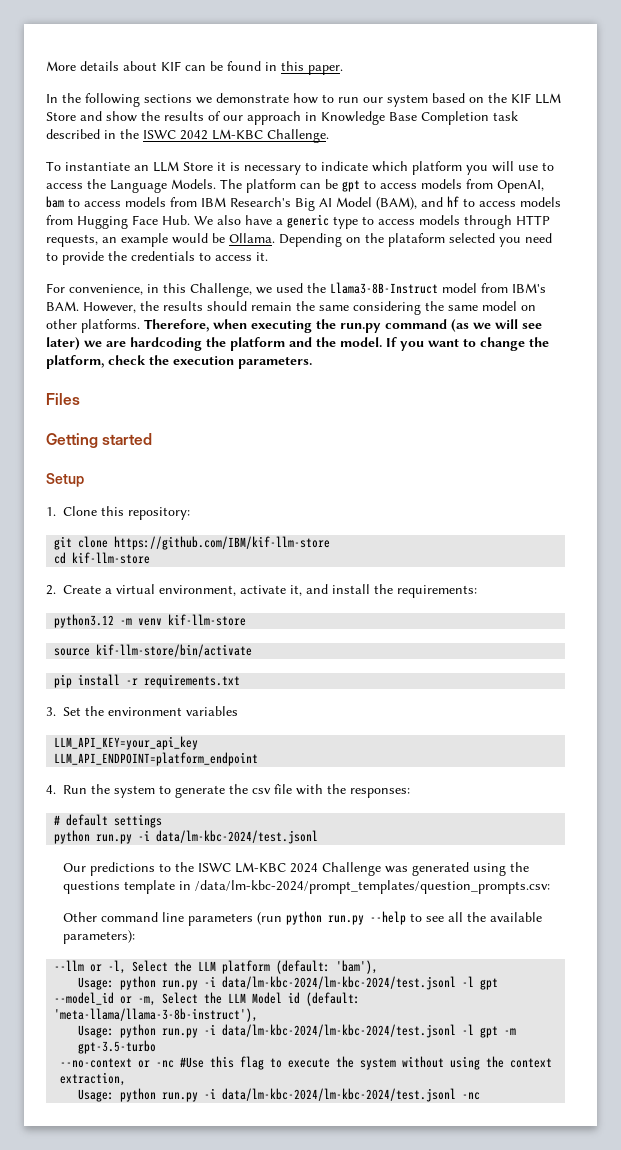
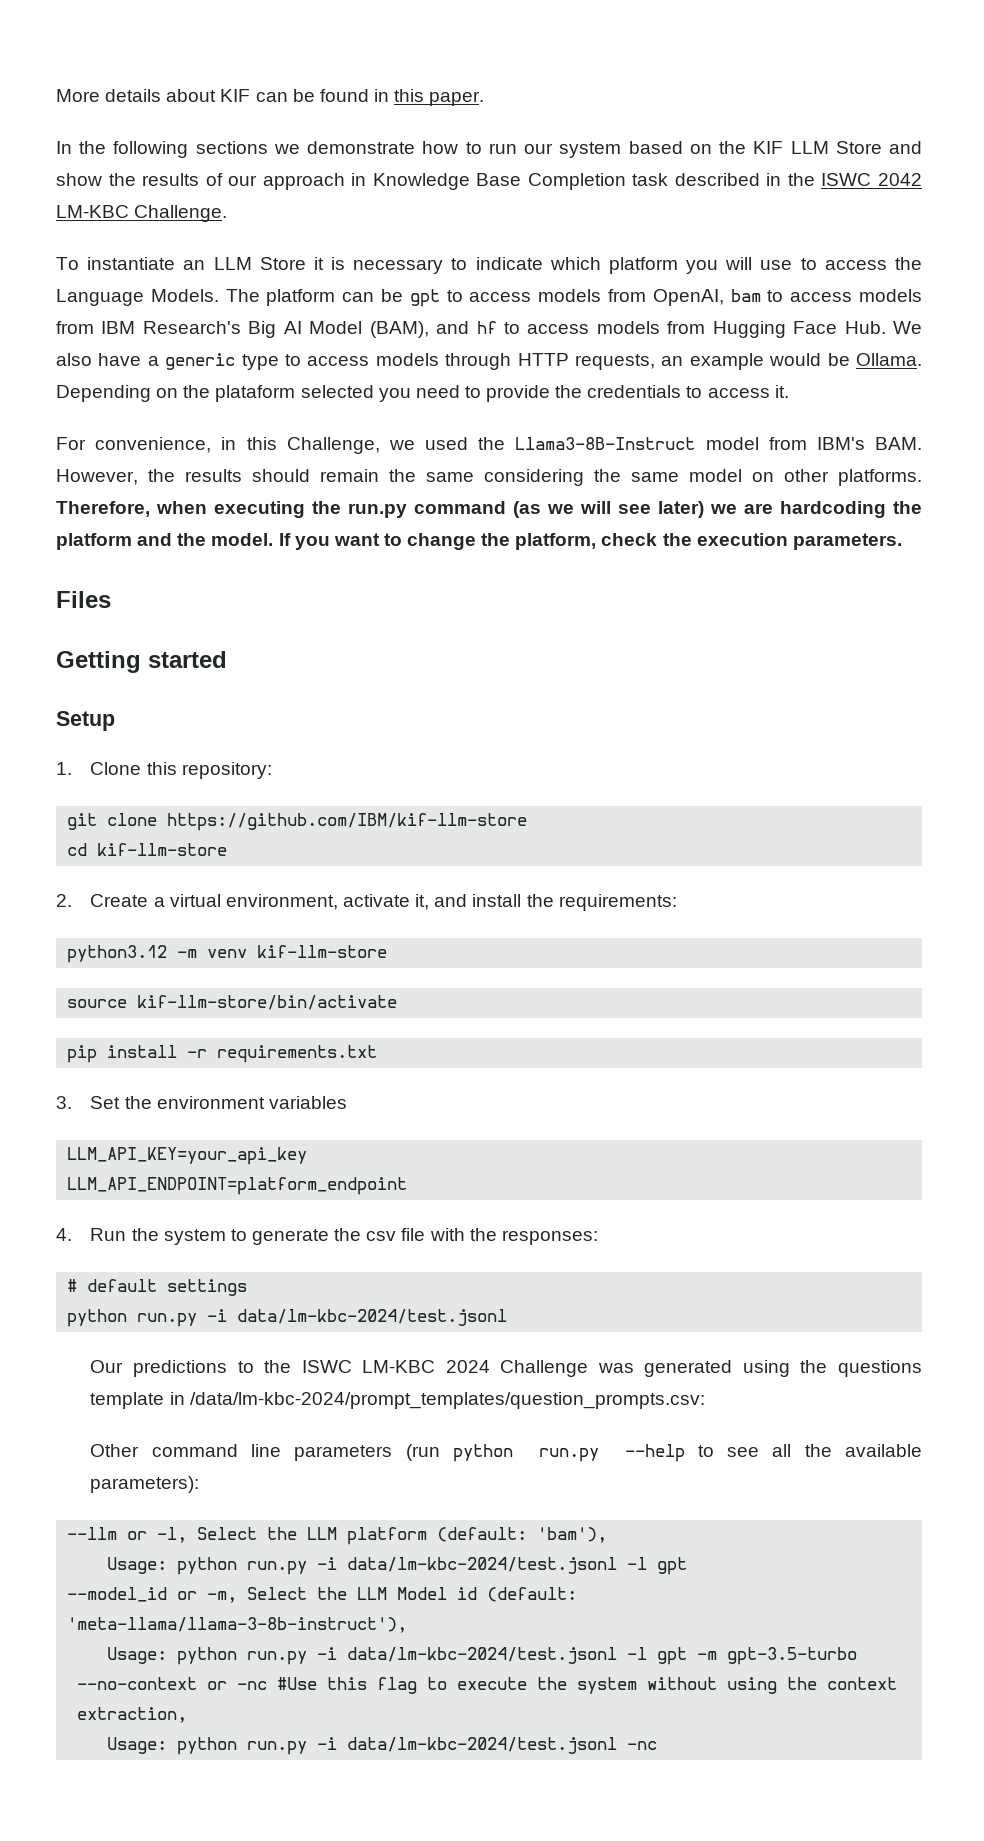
[222,976,457,990] data/lm-kbc-2024/lm-kbc-2024/test.jsonl -> [347,1557,618,1574] data/lm-kbc-2024/test.jsonl
[222,1024,457,1038] data/lm-kbc-2024/lm-kbc-2024/test.jsonl -> [347,1647,618,1664] data/lm-kbc-2024/test.jsonl
[222,1088,457,1102] data/lm-kbc-2024/lm-kbc-2024/test.jsonl -> [347,1737,618,1754] data/lm-kbc-2024/test.jsonl

